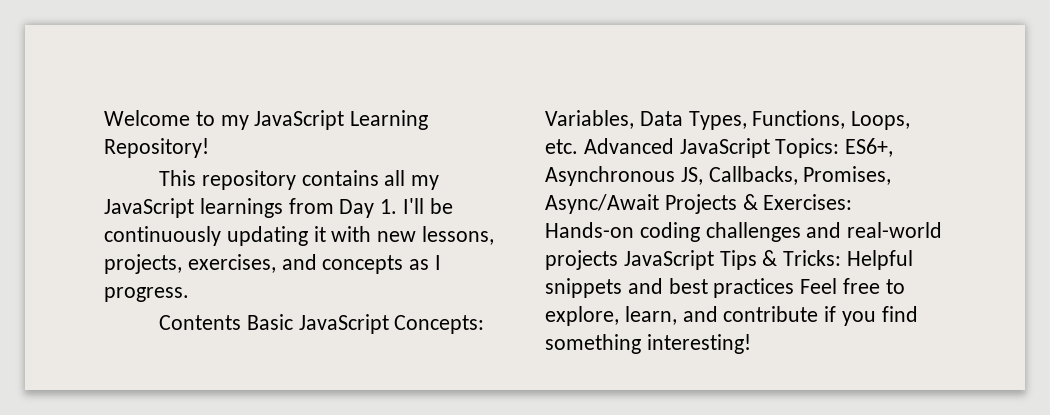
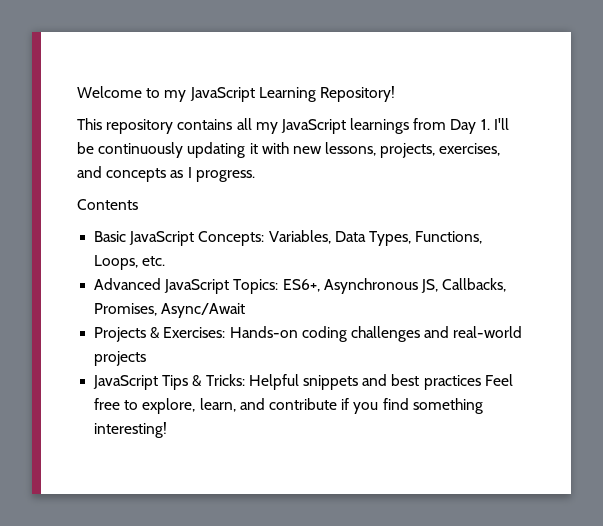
(241, 322) none -> (138, 204) //
(578, 146) none -> (166, 261) //
(659, 204) none -> (246, 310) //
(618, 260) none -> (147, 358) //

